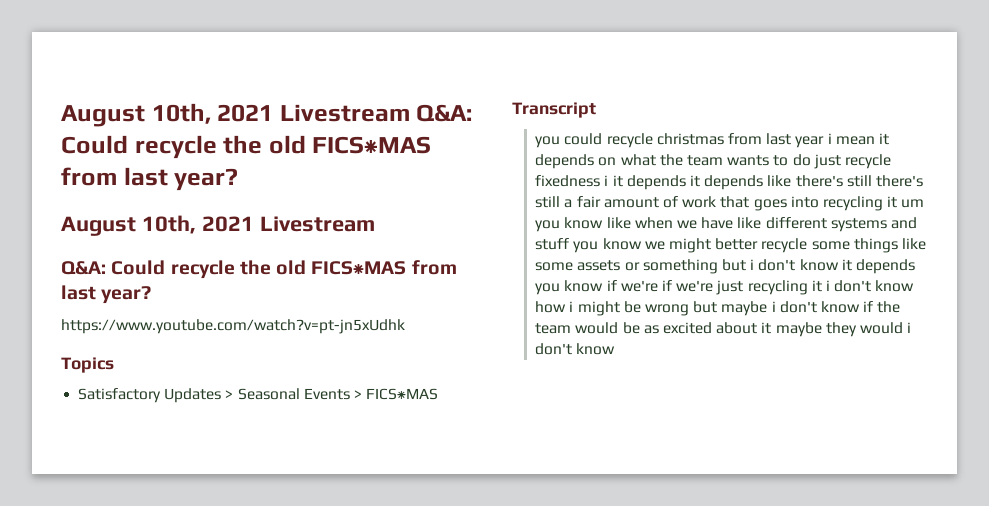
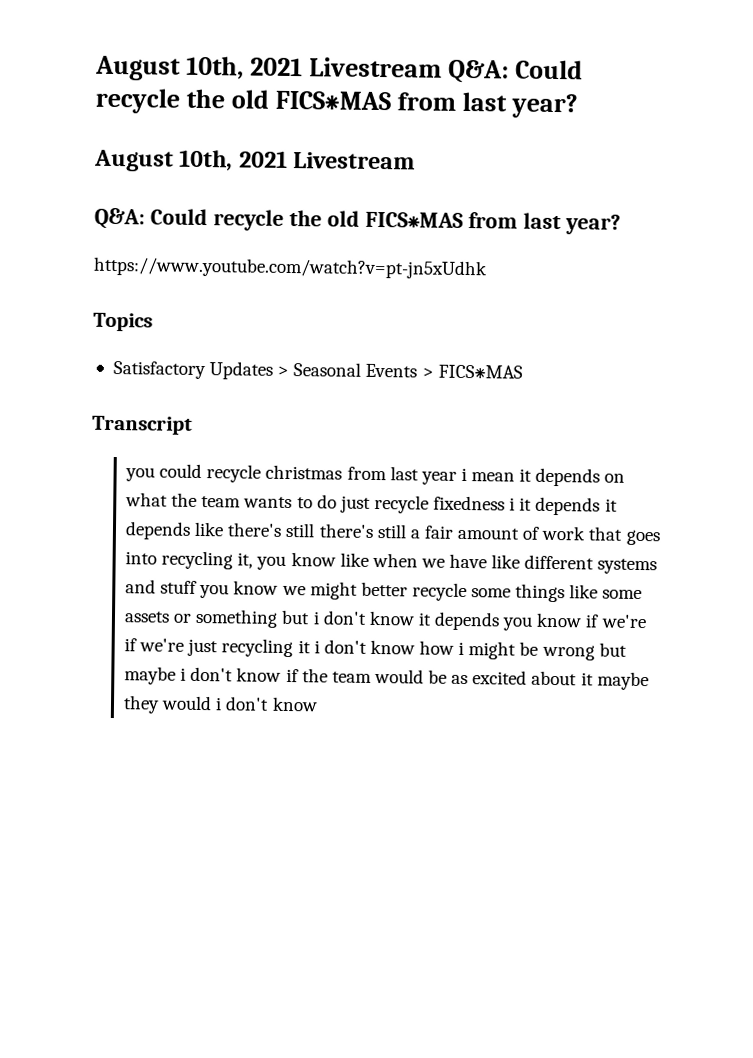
[887,196,925,208] it um -> [237,552,254,569] it,

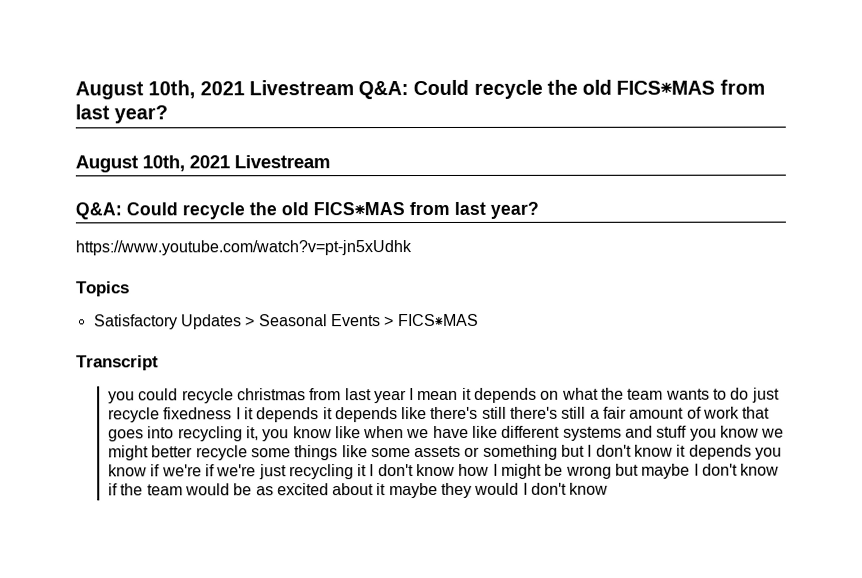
[460,467,467,482] i -> [409,388,415,401] I
[509,497,516,511] i -> [235,407,241,420] I
[312,611,320,625] i -> [587,444,593,457] I
[313,640,320,654] i -> [369,464,375,477] I
[458,641,465,656] i -> [492,463,498,476] I
[180,667,187,681] i -> [693,463,699,476] I
[215,697,223,711] i -> [522,482,528,495] I

